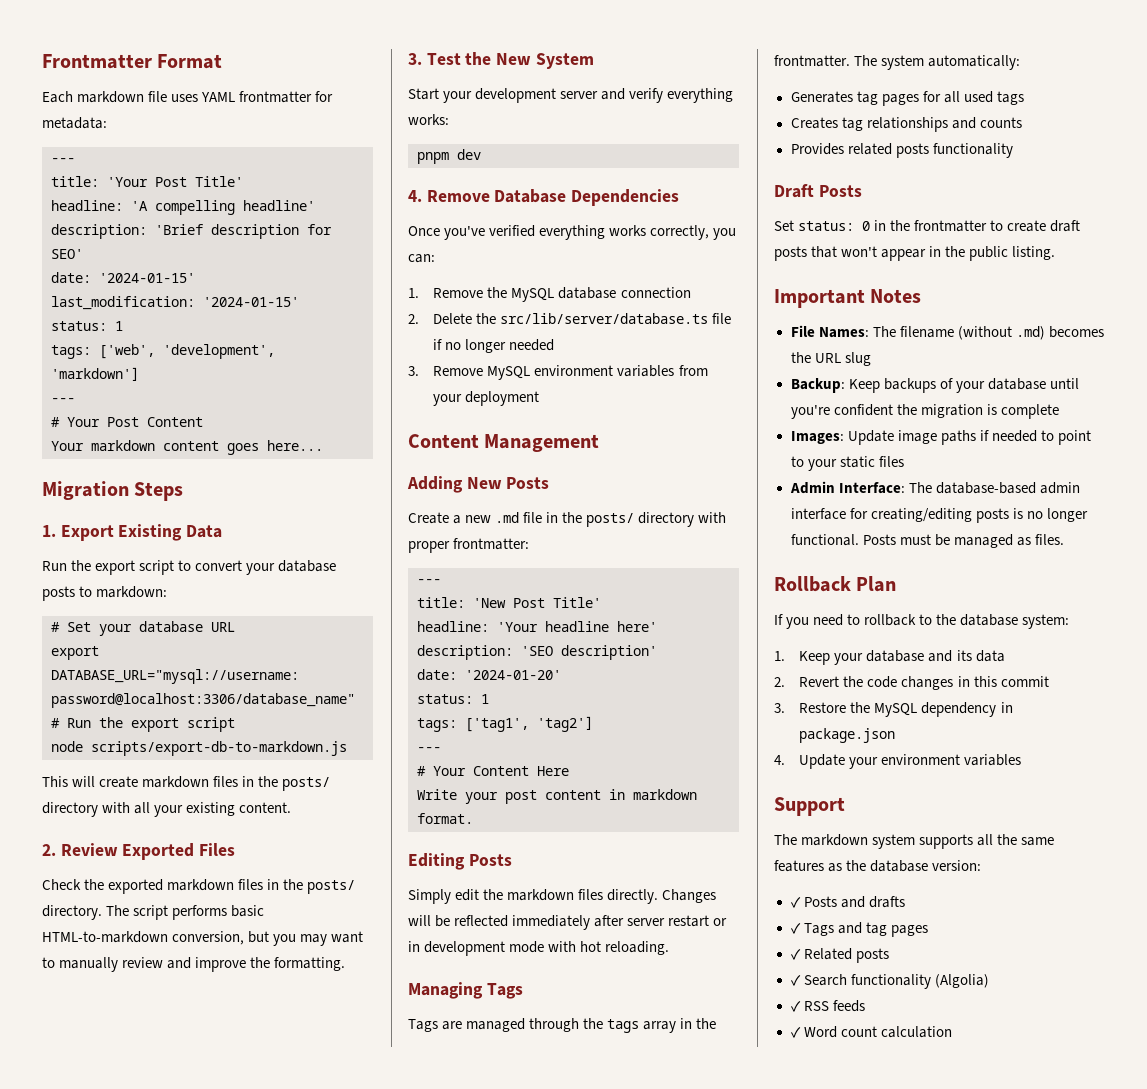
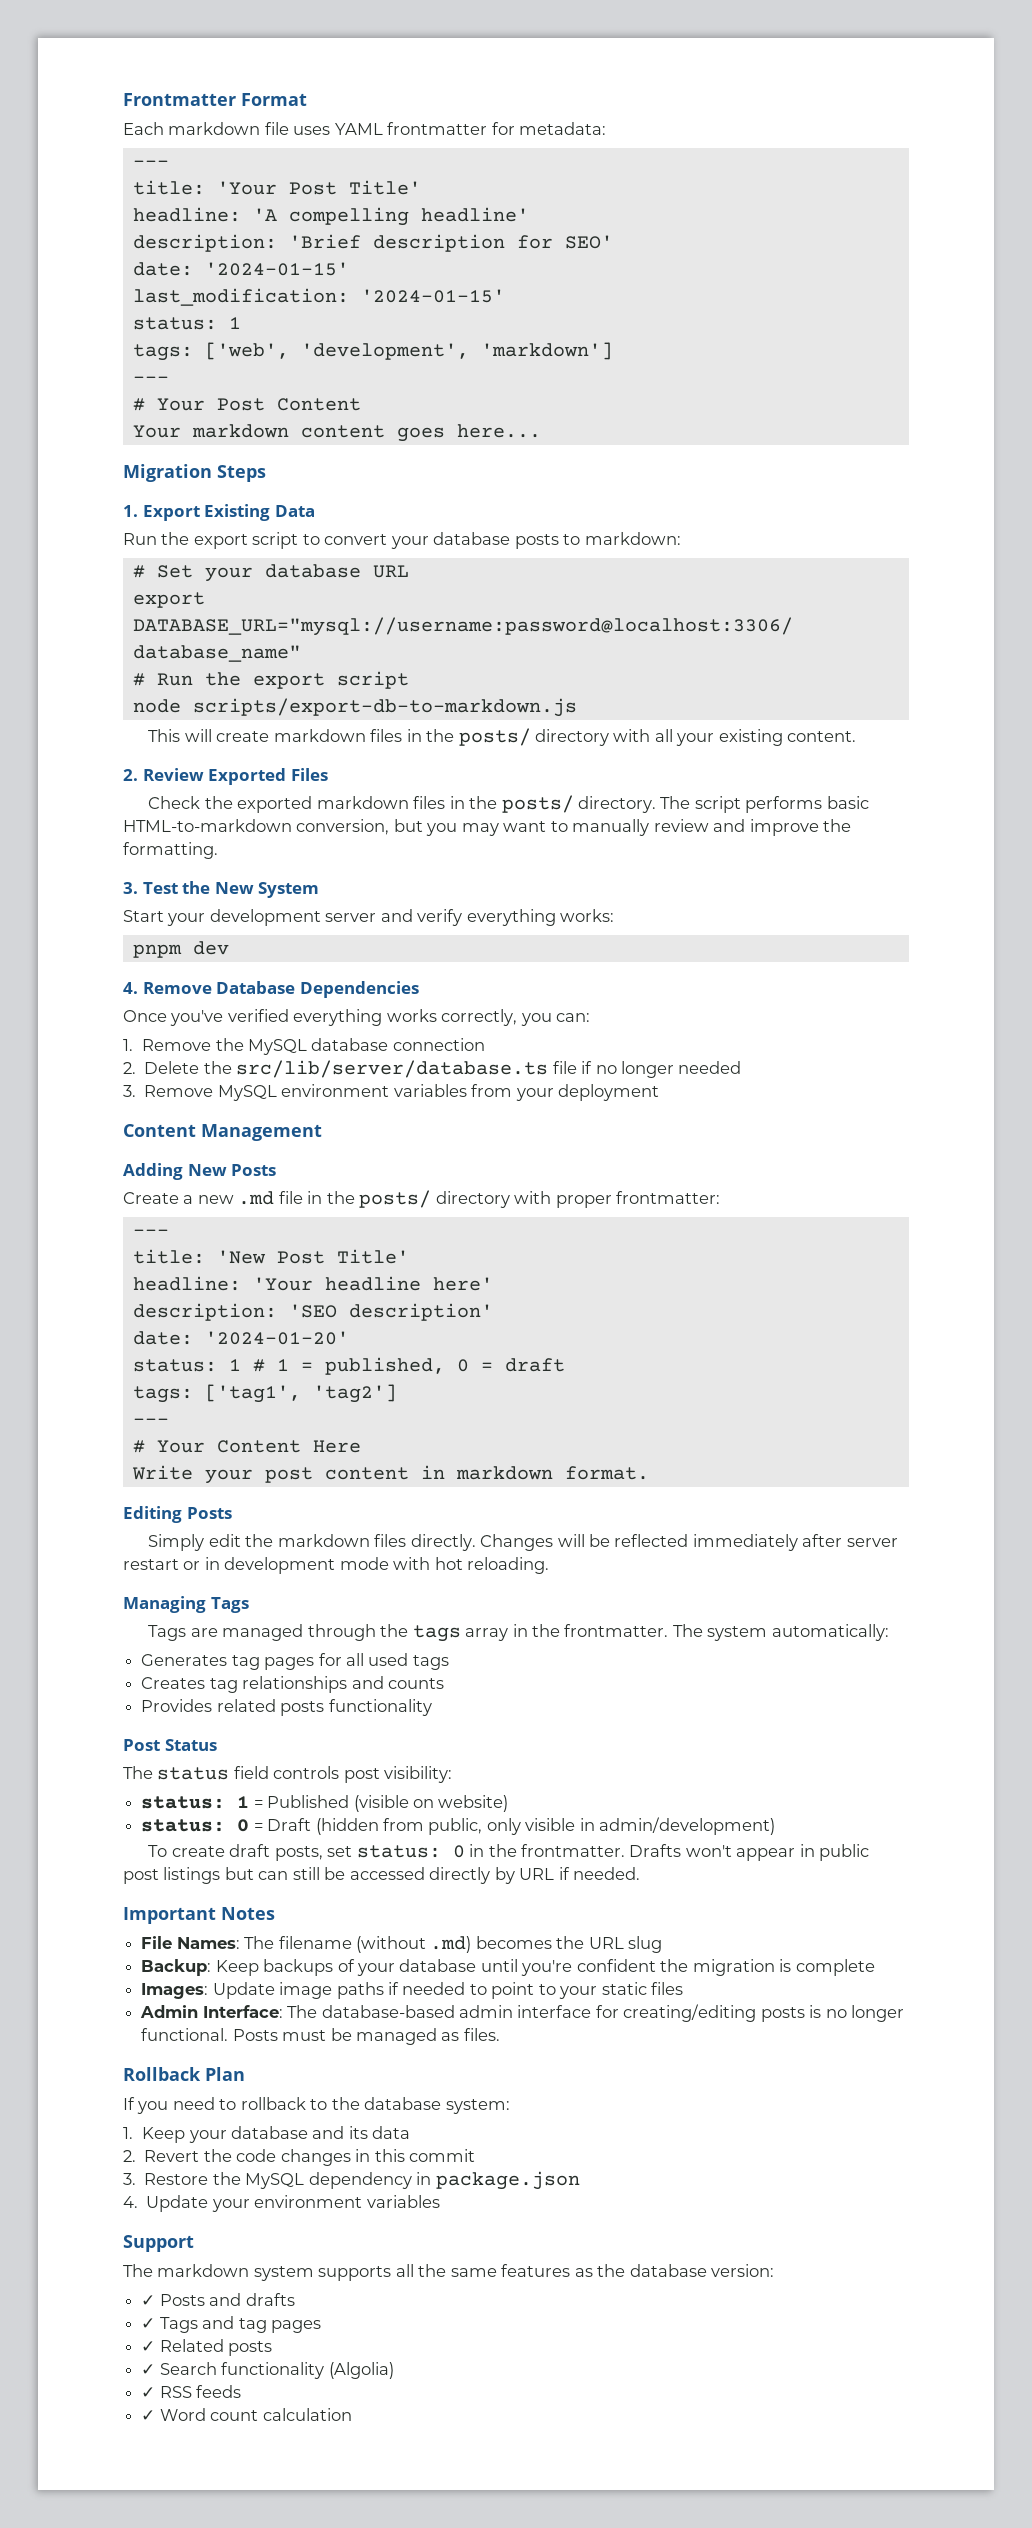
(489, 699) none -> [252,1357,565,1375] # 1 = published, 0 = draft
[774,184,862,198] [774,220,1081,232] [774,246,1056,261] Draft Posts // Set status: 0 in the frontmatter to create draft posts that won't appear in the public listing. -> [123,1739,217,1751] [123,1766,453,1783] [141,1795,509,1812] [141,1817,776,1835] [148,1844,870,1861] [123,1867,641,1884] Post Status // The status field controls post visibility: // status: 1 = Published (visible on website) // status: 0 = Draft (hidden from public, only visible in admin/development) // To create draft posts, set status: 0 in the frontmatter. Drafts won't appear in public post listings but can still be accessed directly by URL if needed.

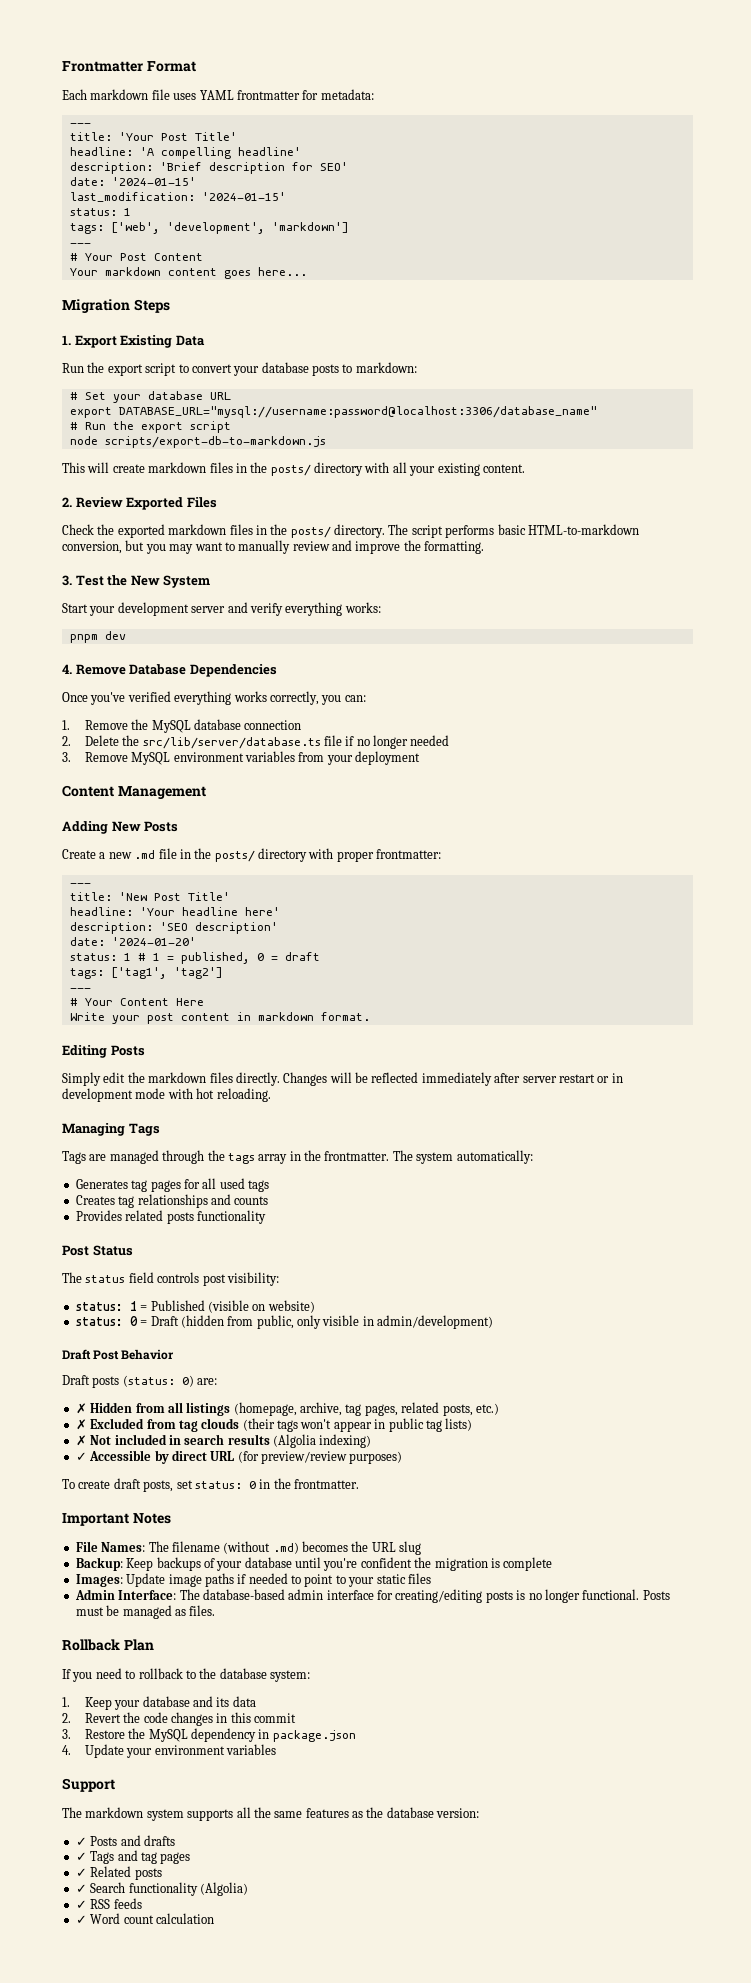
(776, 1826) none -> [62,1349,175,1360] [62,1375,218,1388] [75,1402,499,1416] [75,1418,473,1432] [75,1434,372,1448] [75,1450,403,1464] // Draft Post Behavior // Draft posts (status: 0) are: // ✗ Hidden from all listings (homepage, archive, tag pages, related posts, etc.) // ✗ Excluded from tag clouds (their tags won't appear in public tag lists) // ✗ Not included in search results (Algolia indexing) // ✓ Accessible by direct URL (for preview/review purposes)
[629,1844,870,1861] [123,1867,641,1884] Drafts won't appear in public post listings but can still be accessed directly by URL if needed. -> (359, 1484) none

